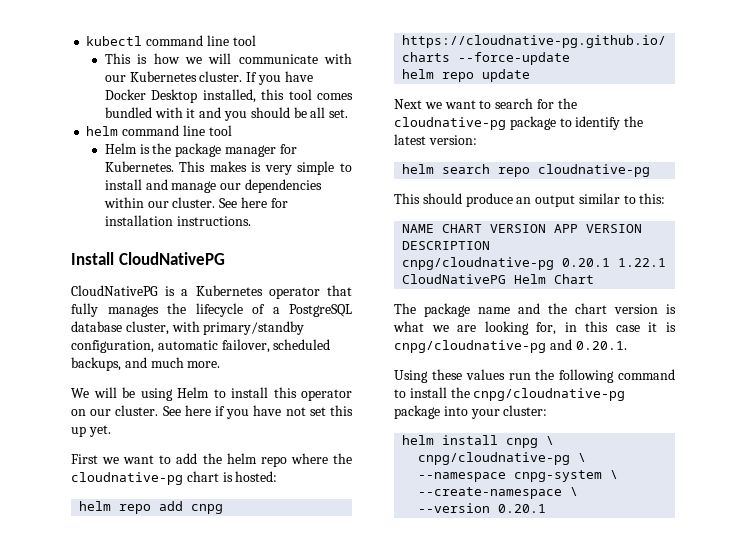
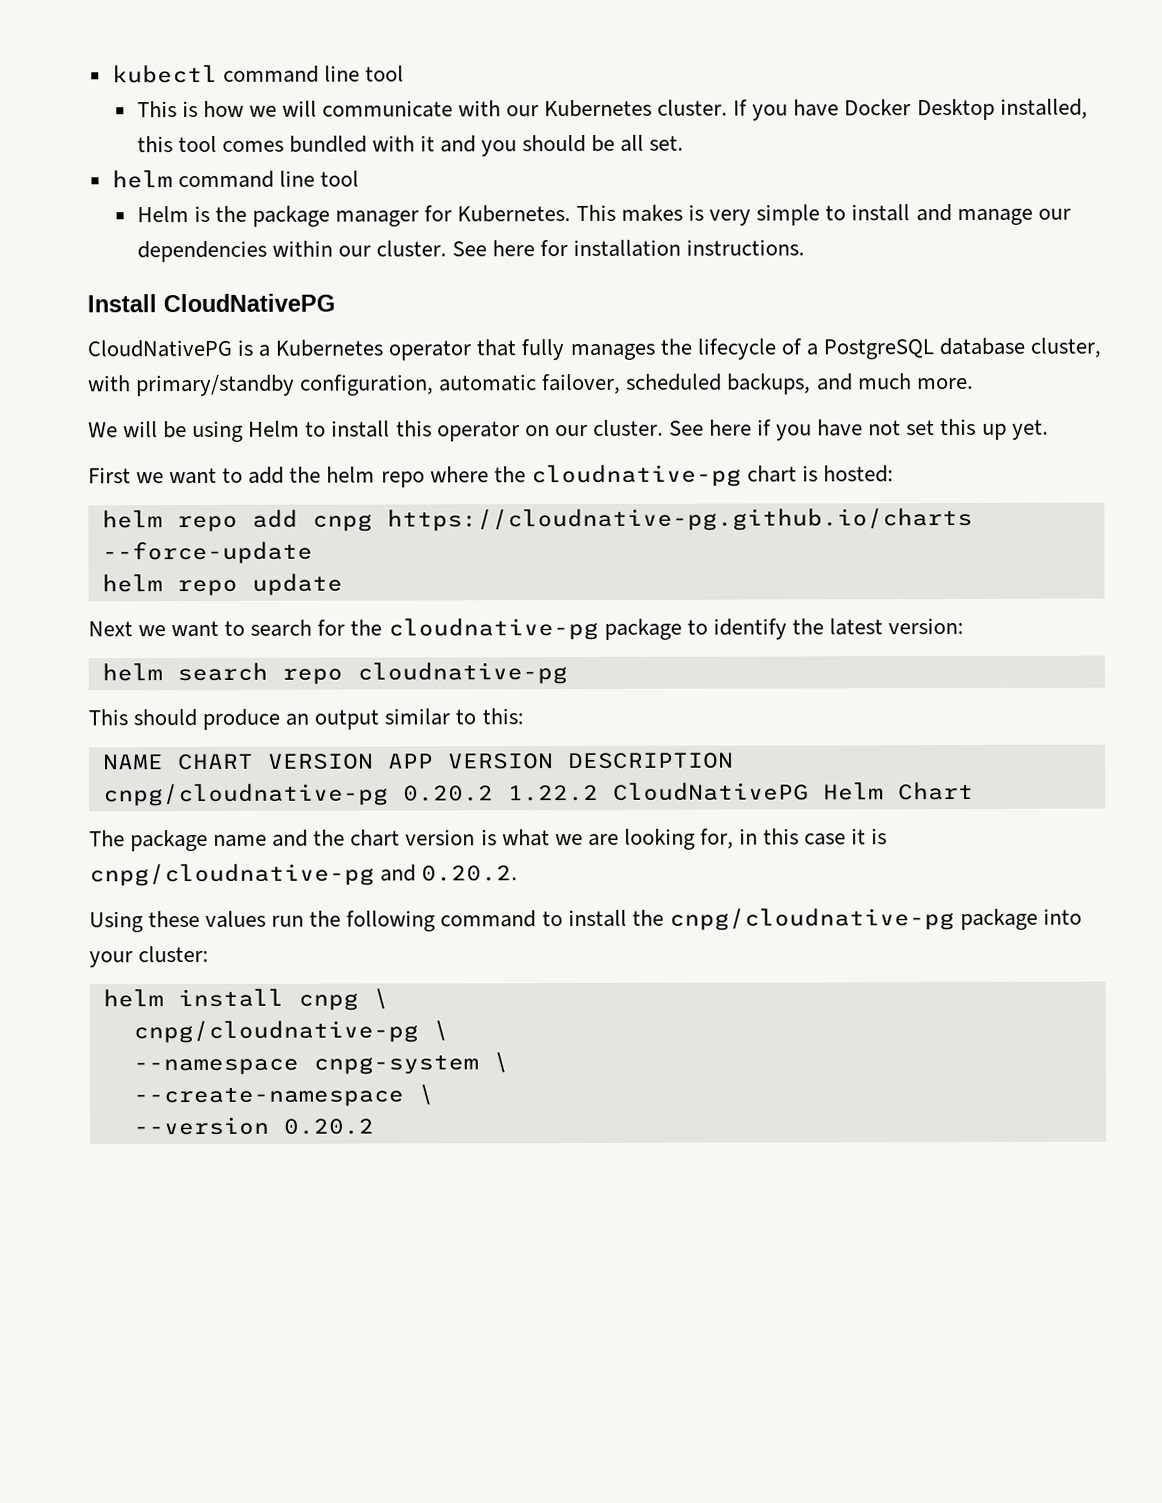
[562,258,667,267] 0.20.1 1.22.1 -> [402,784,599,802] 0.20.2 1.22.2
[575,341,627,350] 0.20.1. -> [421,865,519,882] 0.20.2.
[498,504,547,513] 0.20.1 -> [282,1118,375,1135] 0.20.2

